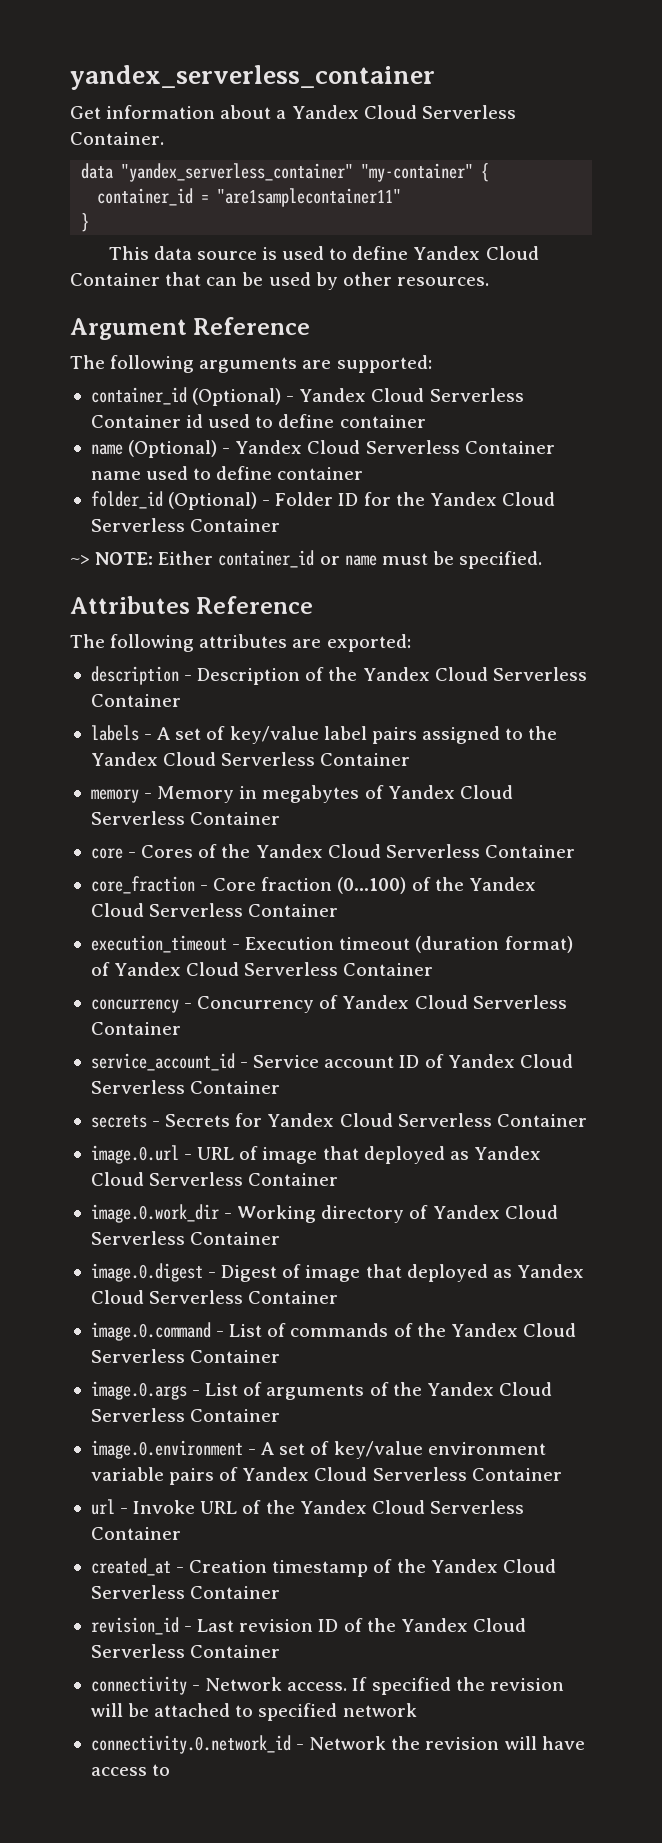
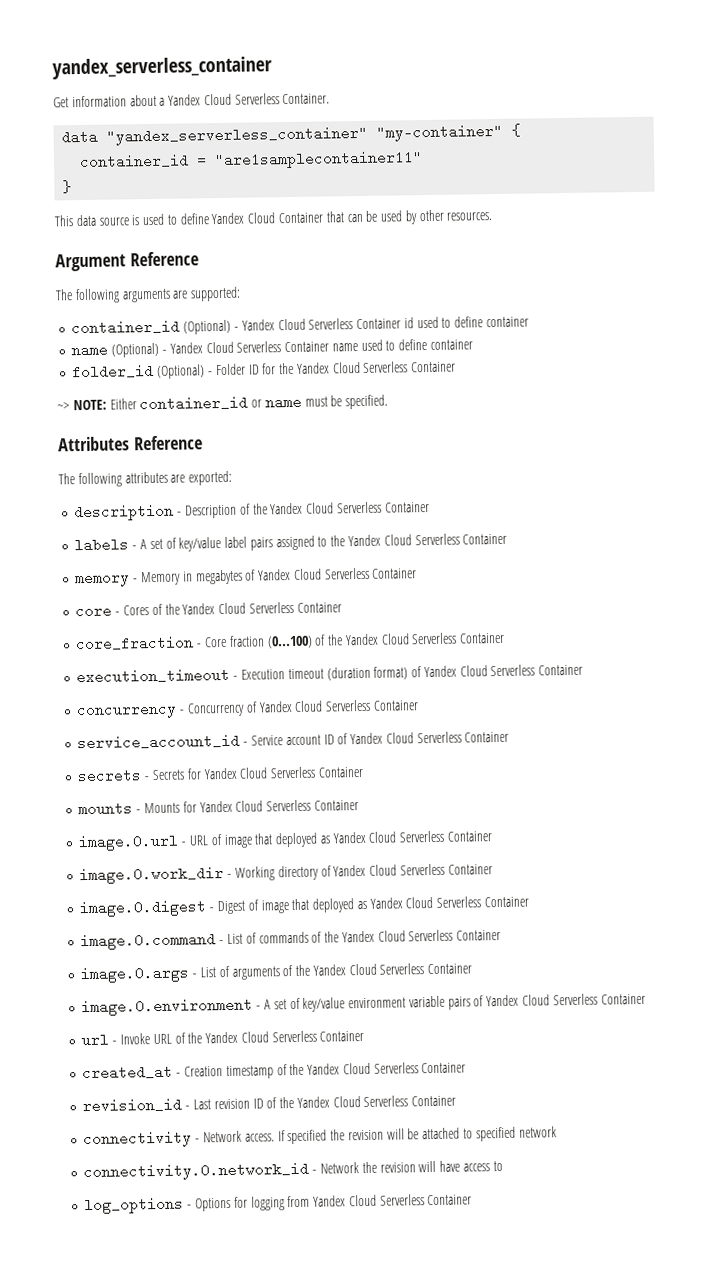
(587, 1120) none -> [78,799,359,815] // mounts - Mounts for Yandex Cloud Serverless Container
(171, 1770) none -> [84,1194,473,1215] // log_options - Options for logging from Yandex Cloud Serverless Container

